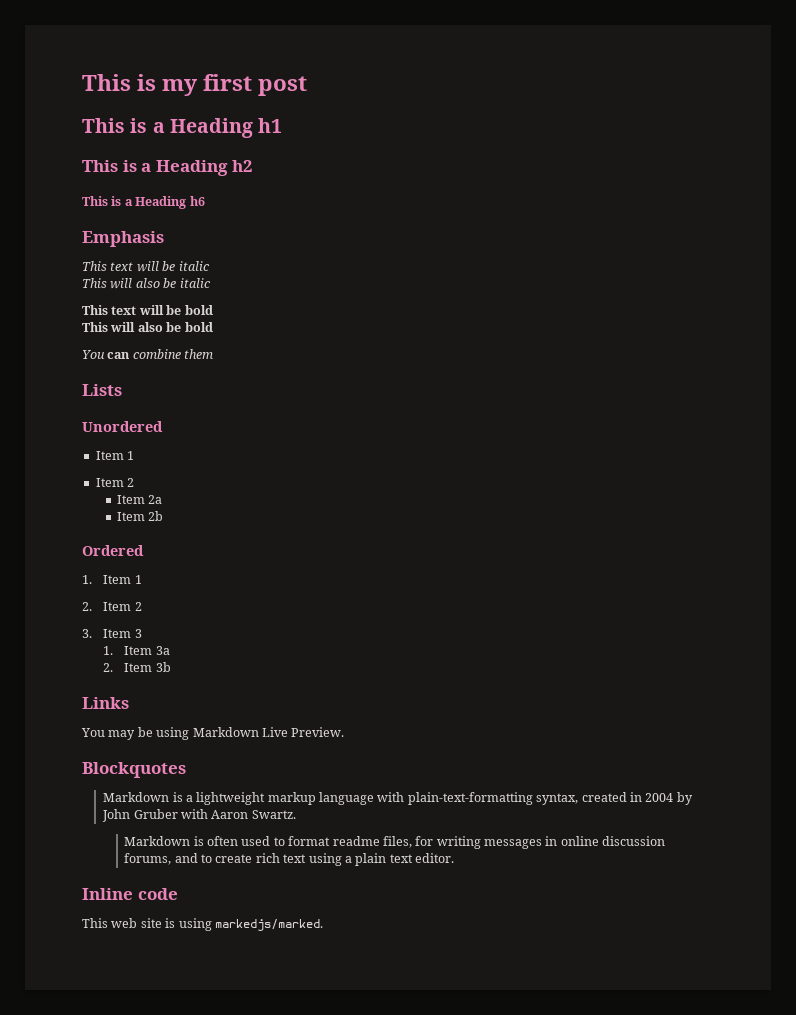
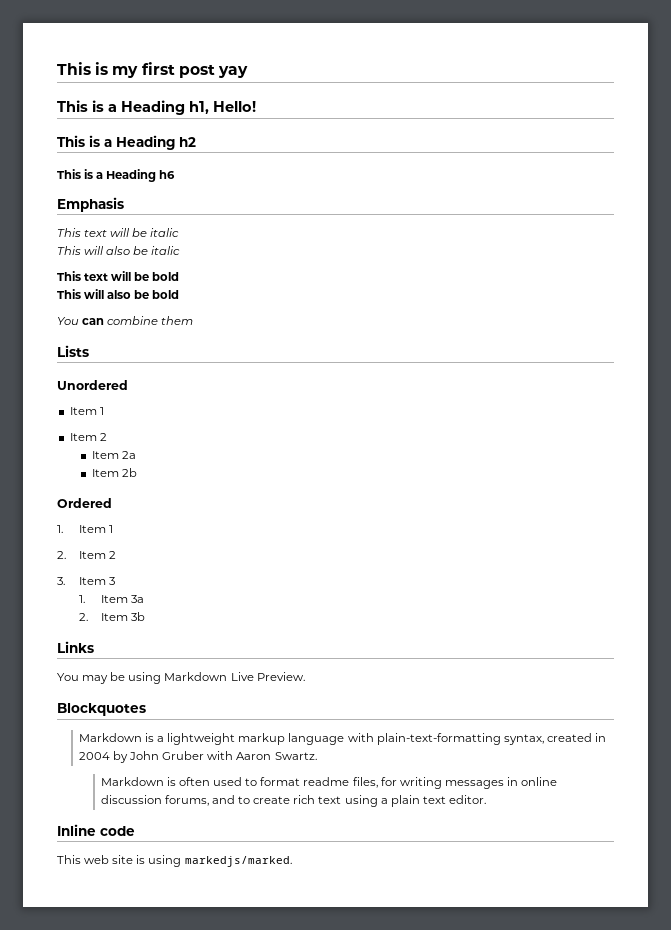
[82,118,283,138] // This is a Heading h1 -> [217,66,248,78] [57,100,256,115] yay // This is a Heading h1, Hello!

